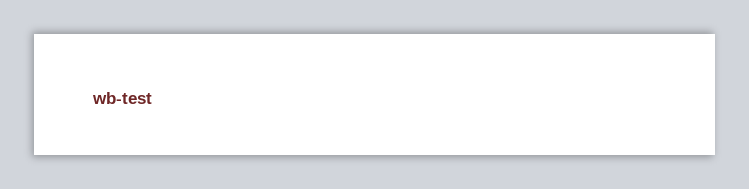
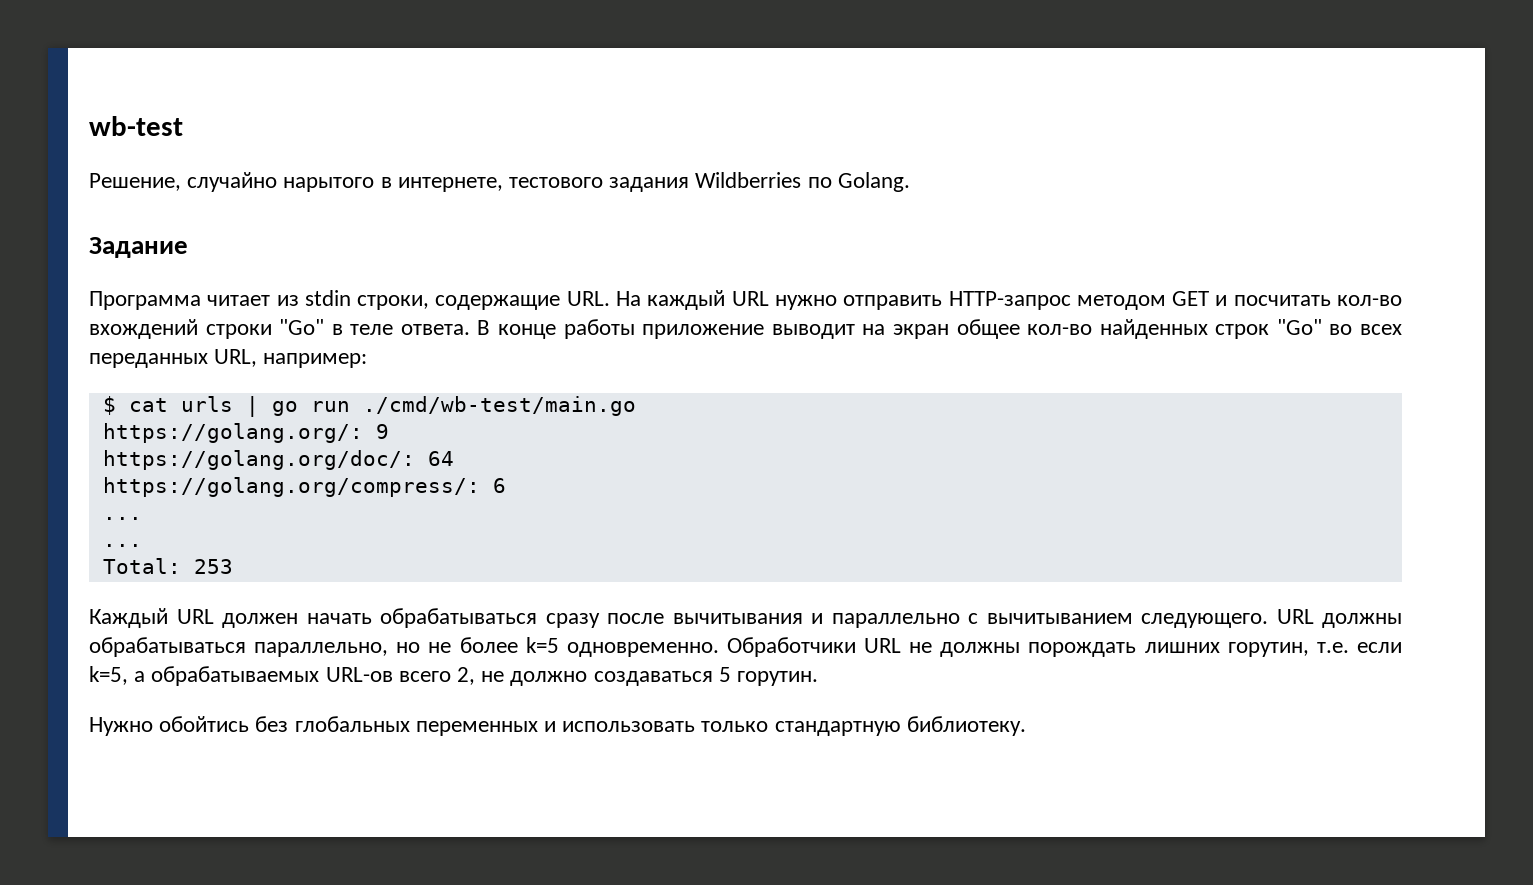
(152, 98) none -> [89,172,910,192] [89,237,188,258] [89,290,1402,310] [89,319,1402,339] [89,349,368,368] [102,396,636,417] [102,423,389,443] [102,450,454,470] [102,477,506,497] [102,517,142,520] [102,544,142,547] [102,558,233,574] [89,608,1402,628] [89,637,1403,657] [89,666,819,686] [89,716,1026,736] // Решение, случайно нарытого в интернете, тестового задания Wildberries по Golang. // Задание // Программа читает из stdin строки, содержащие URL. На каждый URL нужно отправить HTTP-запрос методом GET и посчитать кол-во вхождений строки "Go" в теле ответа. В конце работы приложение выводит на экран общее кол-во найденных строк "Go" во всех переданных URL, например: // $ cat urls | go run ./cmd/wb-test/main.go // https://golang.org/: 9 // https://golang.org/doc/: 64 // https://golang.org/compress/: 6 // ... // ... // Total: 253 // Каждый URL должен начать обрабатываться сразу после вычитывания и параллельно с вычитыванием следующего. URL должны обрабатываться параллельно, но не более k=5 одновременно. Обработчики URL не должны порождать лишних горутин, т.е. если k=5, а обрабатываемых URL-ов всего 2, не должно создаваться 5 горутин. // Нужно обойтись без глобальных переменных и использовать только стандартную библиотеку.

